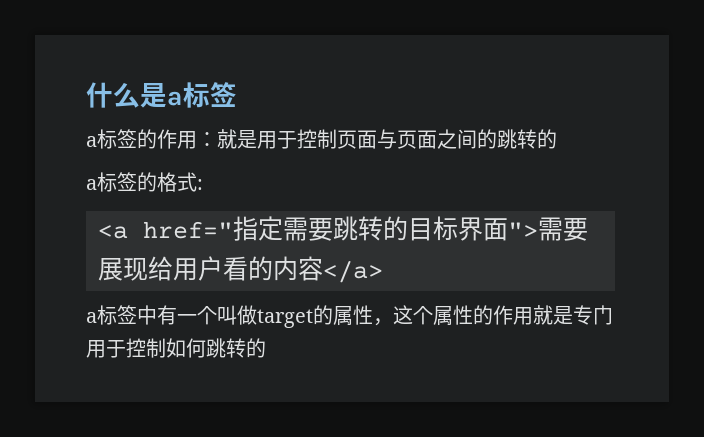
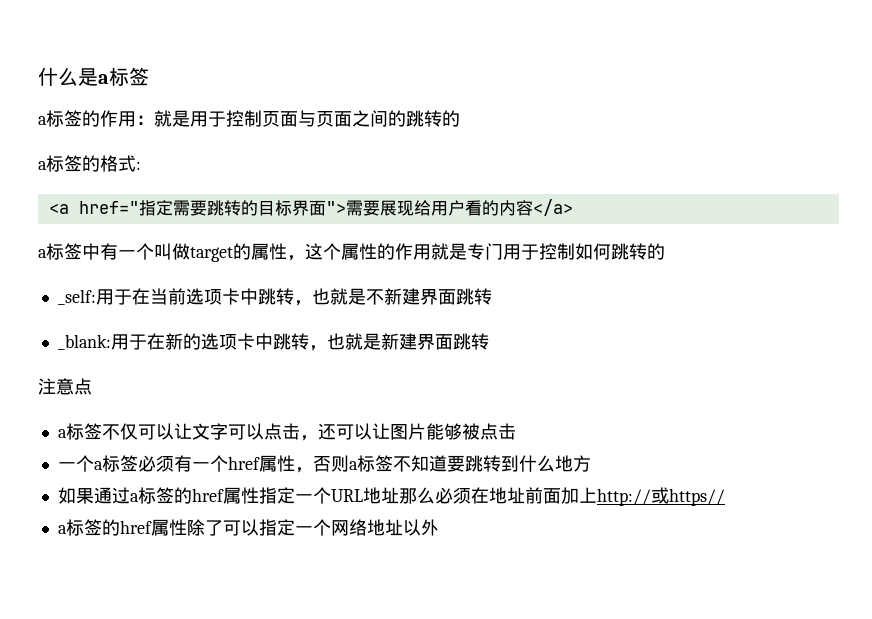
(266, 348) none -> [57,288,492,306] [57,333,489,351] [38,378,92,395] [57,423,516,441] [57,455,591,473] [57,487,725,506] [57,519,439,536] // _self:用于在当前选项卡中跳转，也就是不新建界面跳转 // _blank:用于在新的选项卡中跳转，也就是新建界面跳转 // 注意点 // a标签不仅可以让文字可以点击，还可以让图片能够被点击 // 一个a标签必须有一个href属性，否则a标签不知道要跳转到什么地方 // 如果通过a标签的href属性指定一个URL地址那么必须在地址前面加上http://或https// // a标签的href属性除了可以指定一个网络地址以外

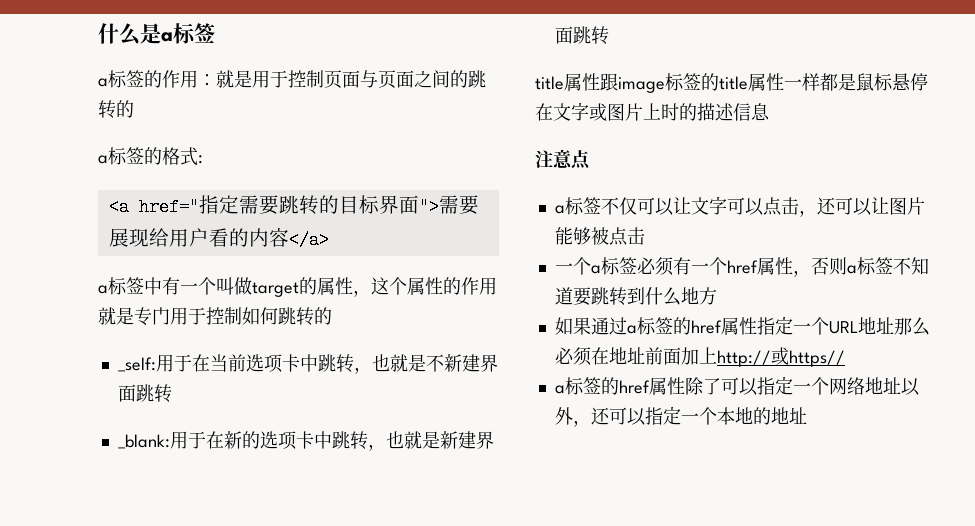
(489, 341) none -> [535,73,928,93] [535,102,770,121] // title属性跟image标签的title属性一样都是鼠标悬停在文字或图片上时的描述信息
(439, 527) none -> [572,406,807,427] ，还可以指定一个本地的地址

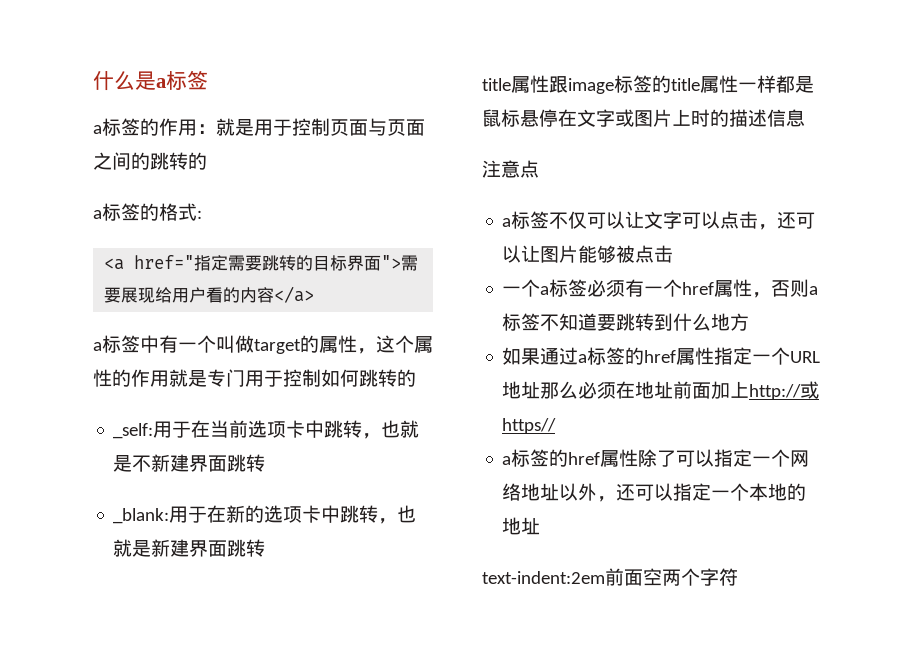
(807, 415) none -> [482,568,738,586] // text-indent:2em前面空两个字符

